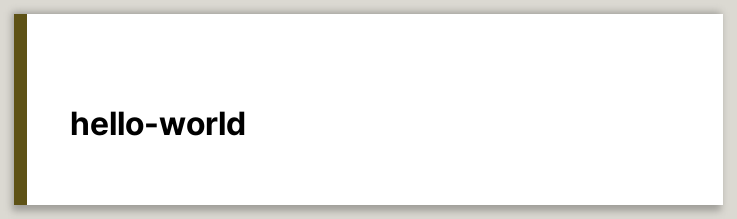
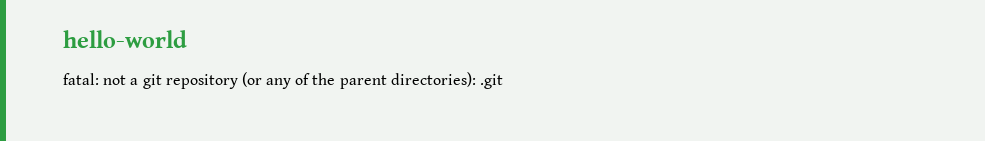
(246, 123) none -> [63,72,504,89] // fatal: not a git repository (or any of the parent directories): .git

